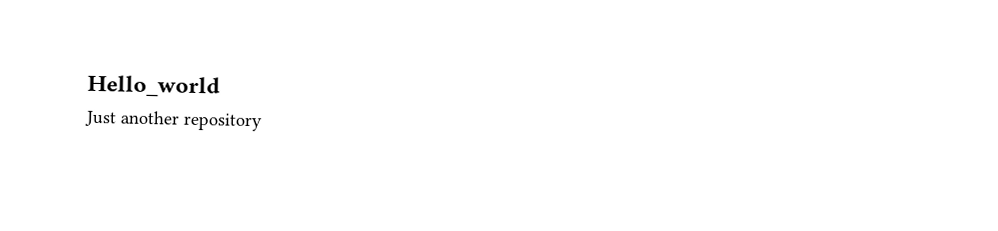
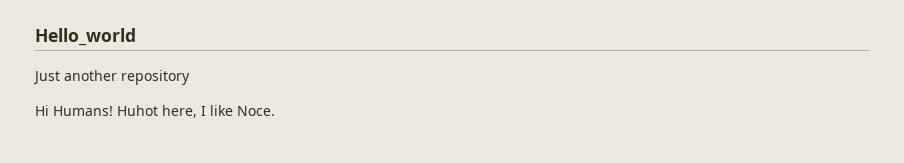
(262, 122) none -> [35,105,275,118] // Hi Humans! Huhot here, I like Noce.

